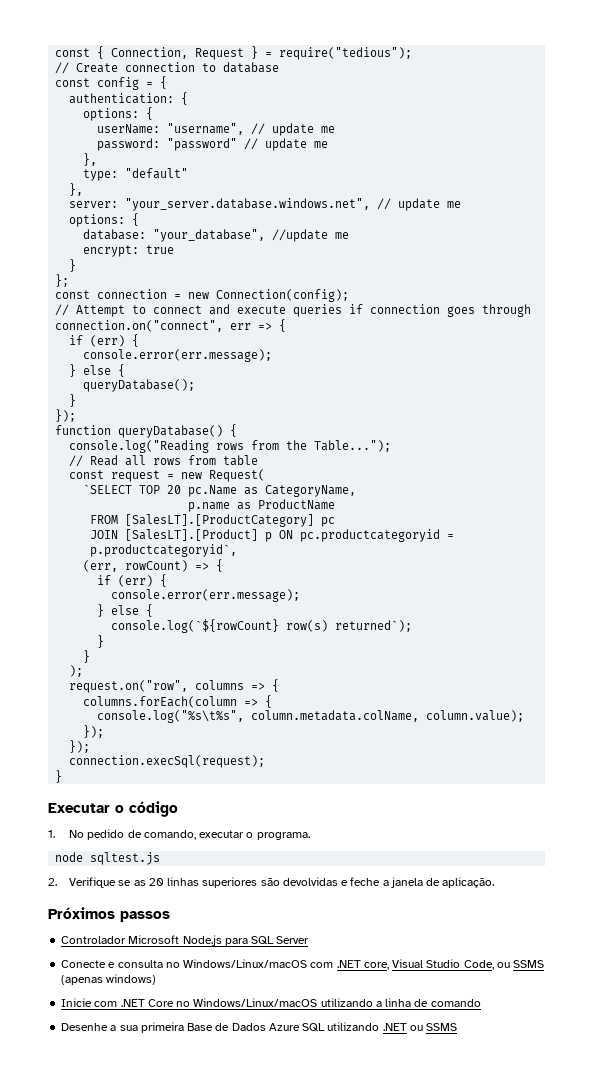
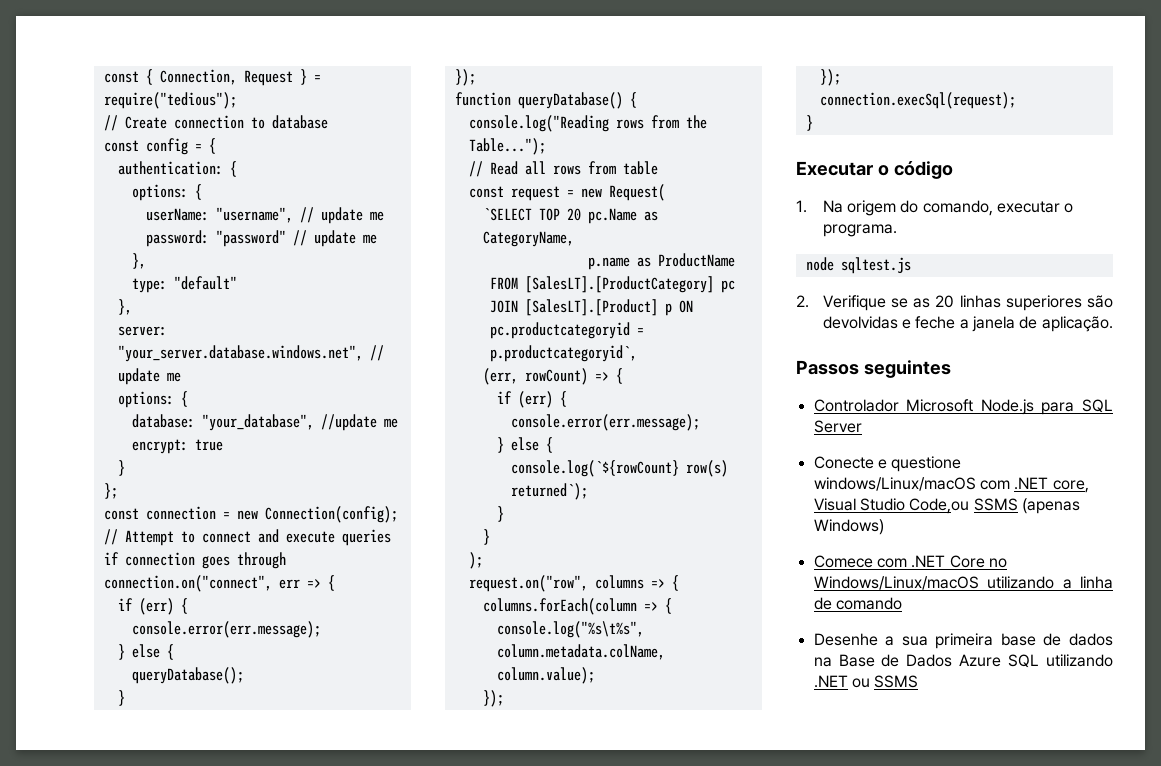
[69,829,142,840] No pedido de -> [822,200,919,216] Na origem do
[48,907,170,922] Próximos passos -> [796,360,951,378] Passos seguintes
[117,959,308,968] consulta no Windows/Linux/macOS -> [891,456,962,472] [813,477,976,491] questione windows/Linux/macOS
[463,960,545,970] [61,974,157,985] [61,998,93,1007] Code, ou SSMS (apenas windows) // Inicie -> [909,498,1080,514] [813,519,884,535] [813,555,873,568] Code,ou SSMS (apenas Windows) // Comece
(184, 1027) none -> [1000,633,1113,646] [813,657,832,667] base de dados na

